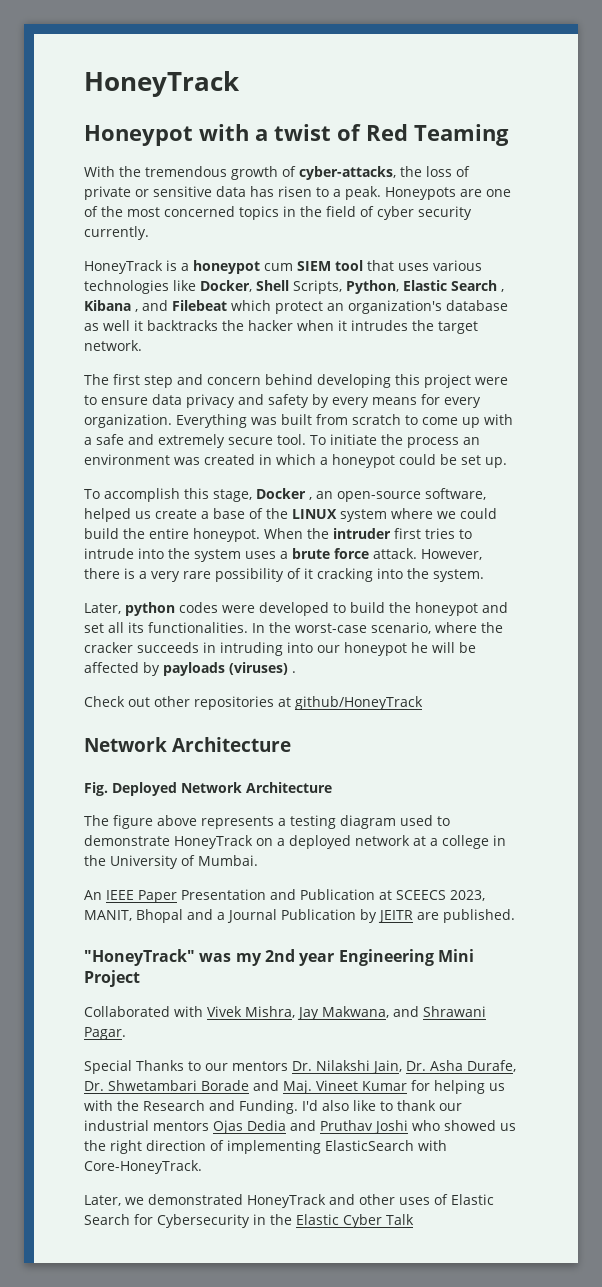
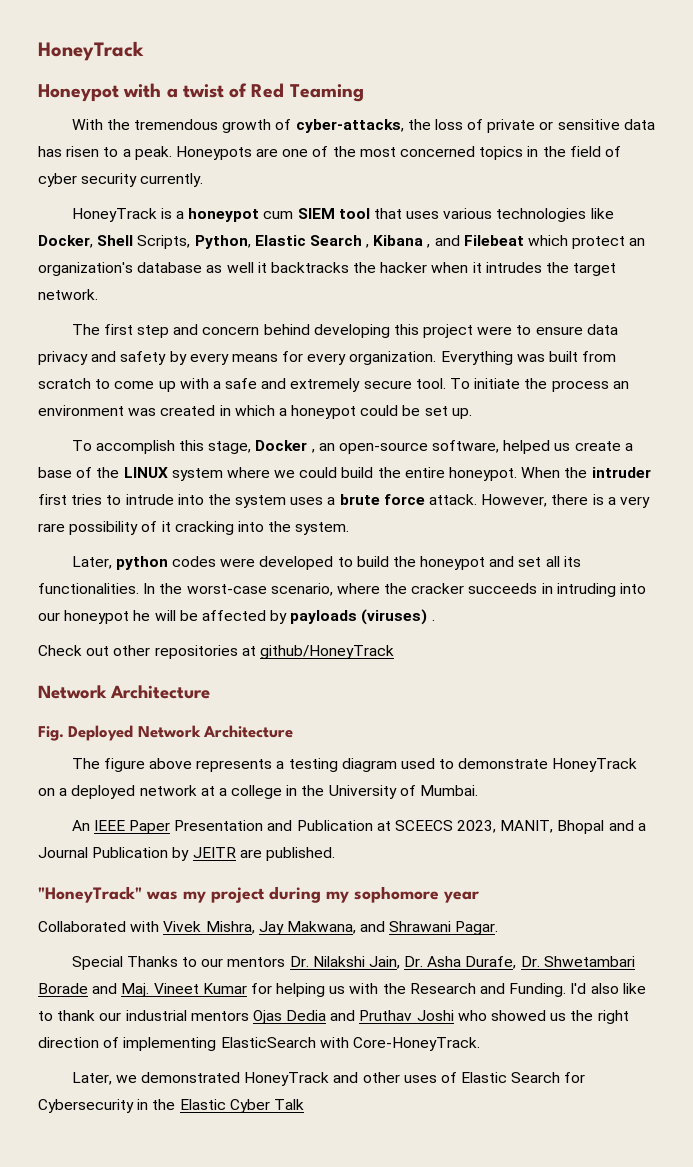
[264,949,474,966] [84,970,140,987] 2nd year Engineering Mini Project -> [211,886,479,903] project during my sophomore year

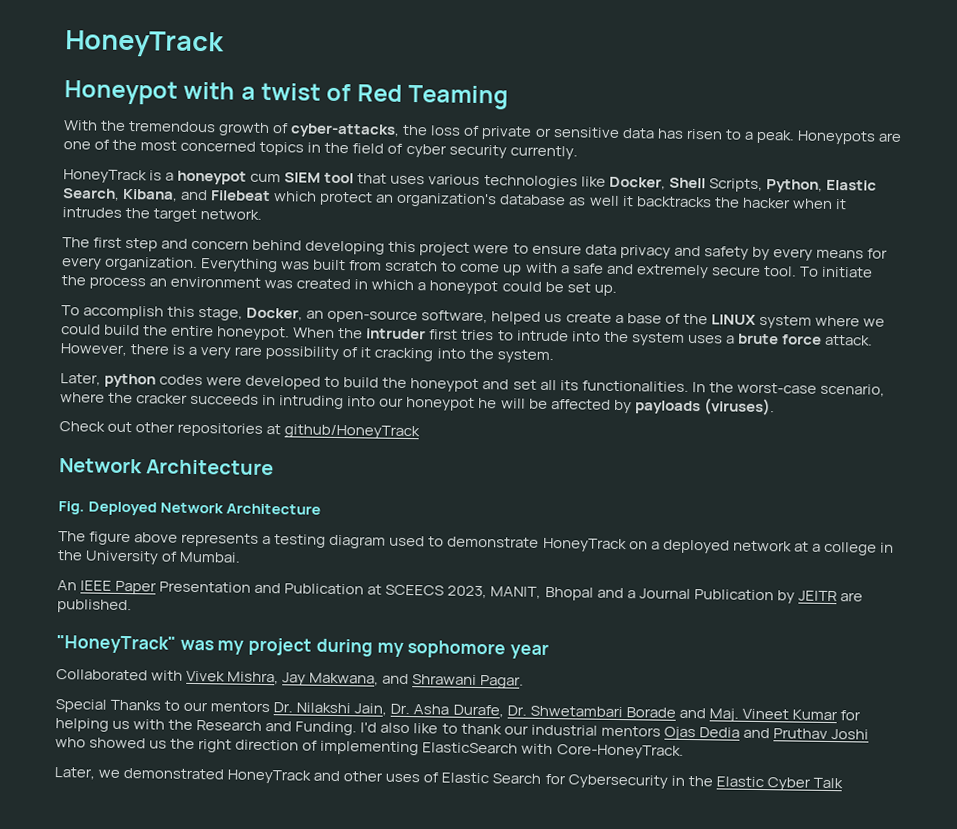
[309,235,431,248] Search , Kibana , -> [62,188,179,202] Search, Kibana,
[255,440,315,453] Docker , -> [246,307,304,321] Docker,
[361,609,435,625] (viruses) . -> [703,398,775,416] (viruses).

